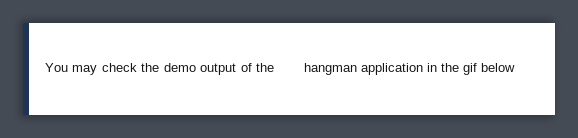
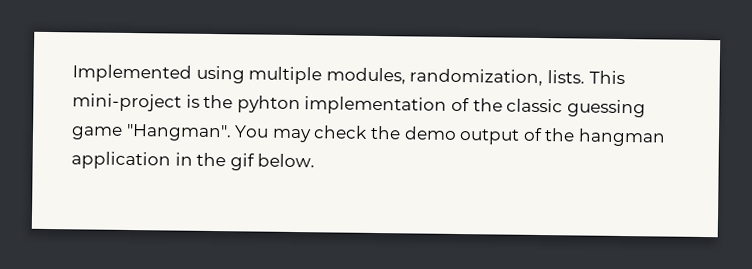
(45, 67) none -> [72,64,625,87] [72,93,646,118] [71,123,232,142] Implemented using multiple modules, randomization, lists. This mini-project is the pyhton implementation of the classic guessing game "Hangman".
[481,63,515,72] below -> [257,153,316,168] below.

